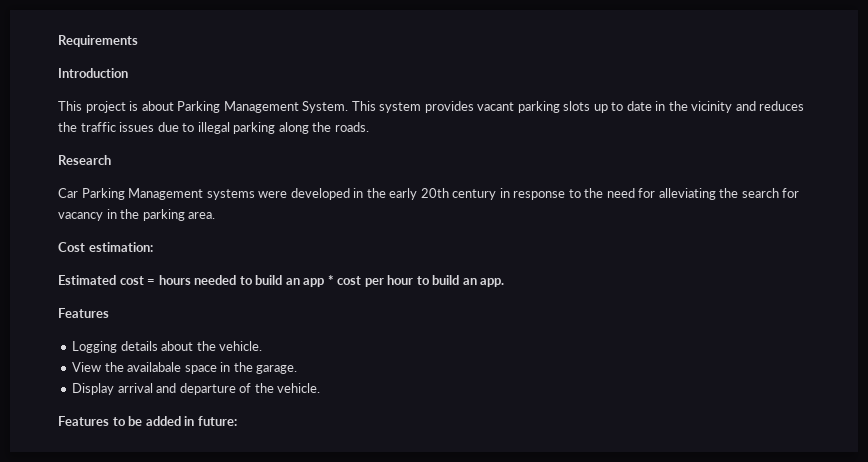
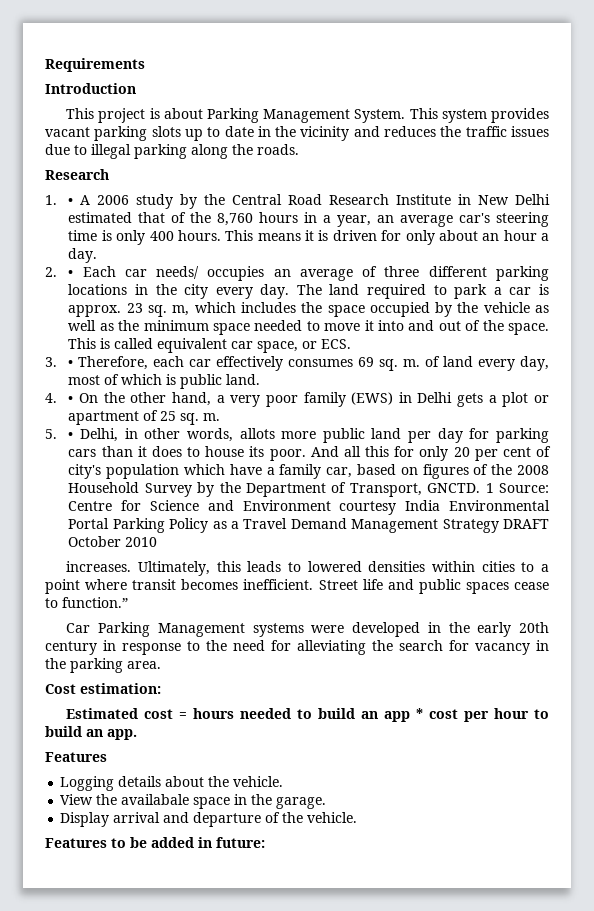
(111, 160) none -> [45,194,550,209] [68,212,549,227] [68,230,549,245] [68,248,98,263] [45,266,549,281] [68,284,550,299] [68,302,550,317] [68,320,549,335] [68,338,352,353] [45,356,549,371] [68,374,261,389] [45,392,549,407] [68,410,221,425] [45,428,549,443] [68,446,552,461] [68,464,550,479] [68,482,550,497] [68,500,550,515] [68,518,549,533] [68,536,158,547] [66,561,549,576] [45,579,550,594] [45,597,128,608] // 1. • A 2006 study by the Central Road Research Institute in New Delhi estimated that of the 8,760 hours in a year, an average car's steering time is only 400 hours. This means it is driven for only about an hour a day. // 2. • Each car needs/ occupies an average of three different parking locations in the city every day. The land required to park a car is approx. 23 sq. m, which includes the space occupied by the vehicle as well as the minimum space needed to move it into and out of the space. This is called equivalent car space, or ECS. // 3. • Therefore, each car effectively consumes 69 sq. m. of land every day, most of which is public land. // 4. • On the other hand, a very poor family (EWS) in Delhi gets a plot or apartment of 25 sq. m. // 5. • Delhi, in other words, allots more public land per day for parking cars than it does to house its poor. And all this for only 20 per cent of city's population which have a family car, based on figures of the 2008 Household Survey by the Department of Transport, GNCTD. 1 Source: Centre for Science and Environment courtesy India Environmental Portal Parking Policy as a Travel Demand Management Strategy DRAFT October 2010 // increases. Ultimately, this leads to lowered densities within cities to a point where transit becomes inefficient. Street life and public spaces cease to function.”

